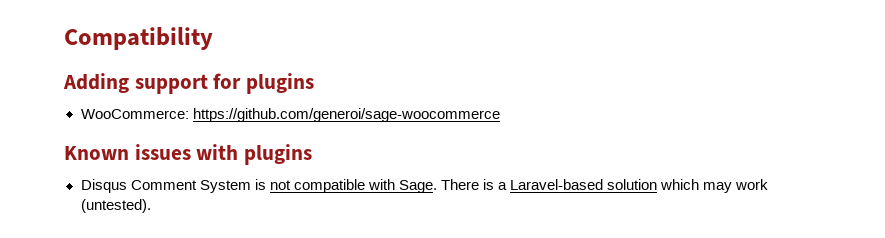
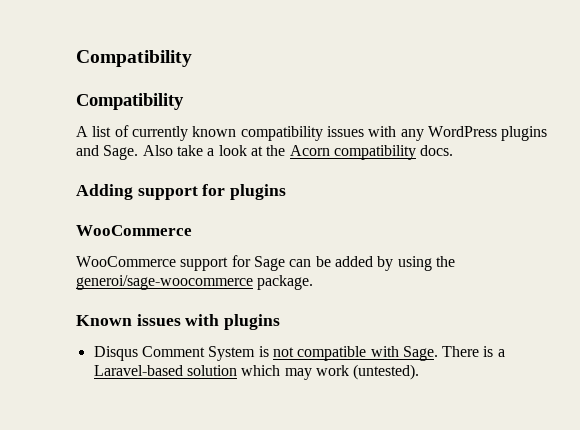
[64,27,213,50] [63,73,315,94] [80,108,500,122] Compatibility // Adding support for plugins // WooCommerce: https://github.com/generoi/sage-woocommerce -> [76,50,192,67] [76,93,184,110] [76,125,548,141] [76,145,454,160] [76,184,287,200] [76,225,192,236] [76,255,455,271] [76,275,314,290] Compatibility // Compatibility // A list of currently known compatibility issues with any WordPress plugins and Sage. Also take a look at the Acorn compatibility docs. // Adding support for plugins // WooCommerce // WooCommerce support for Sage can be added by using the generoi/sage-woocommerce package.

